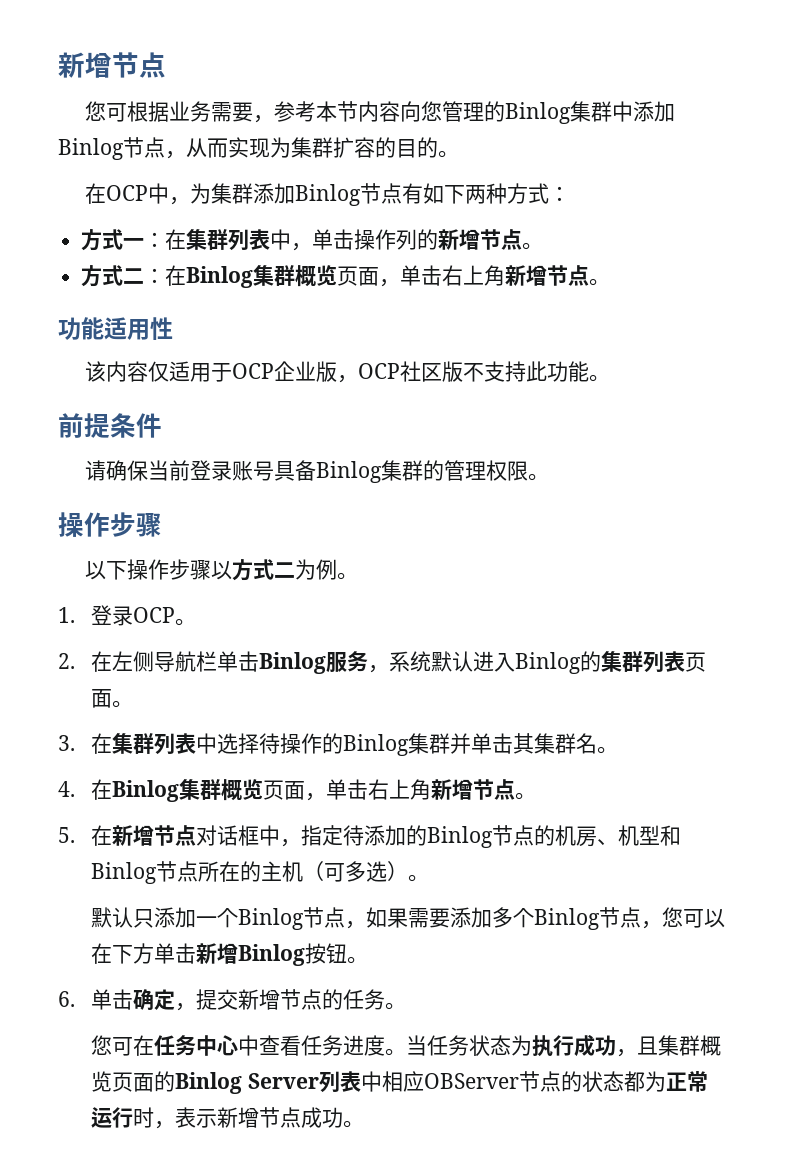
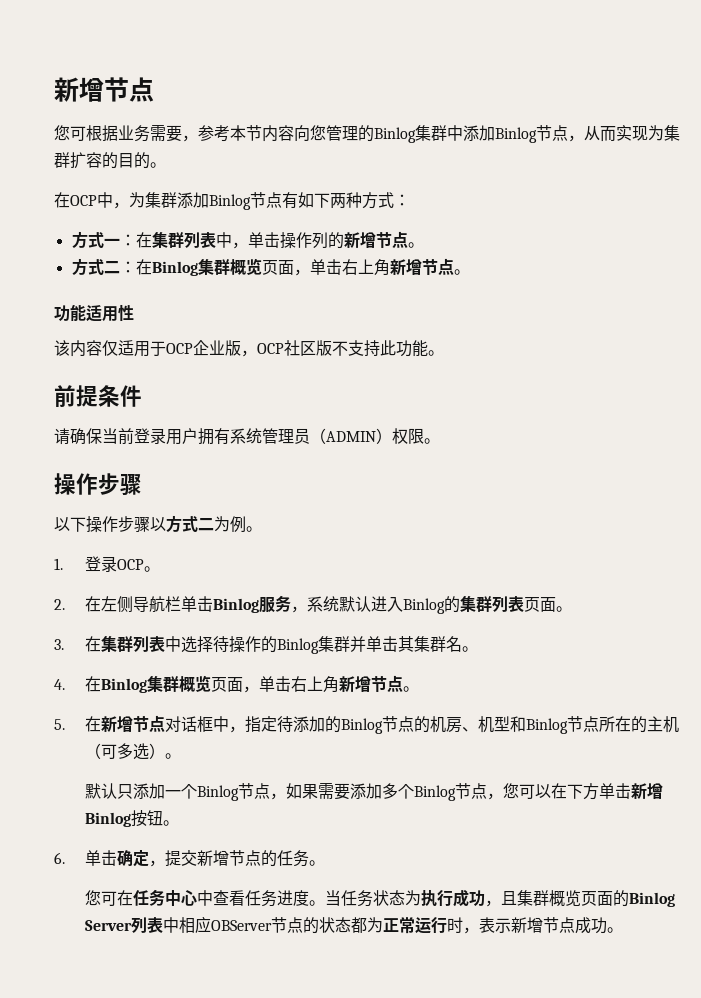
[232,460,487,483] 账号具备Binlog集群的管理 -> [166,428,392,445] 用户拥有系统管理员（ADMIN）

